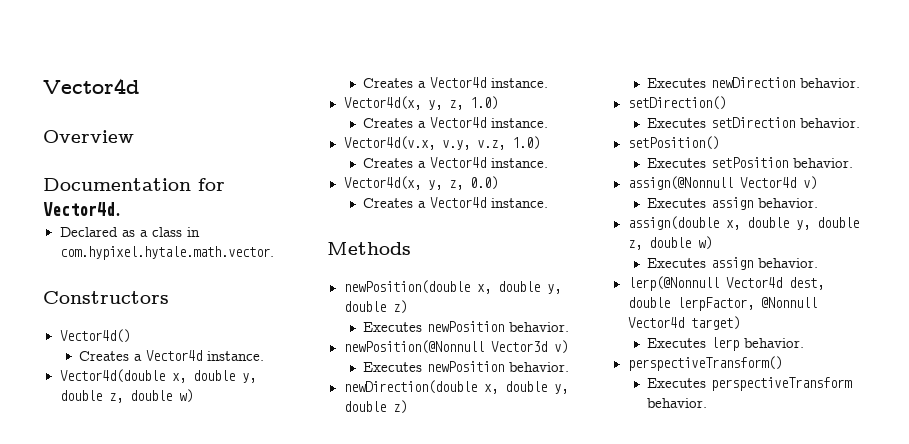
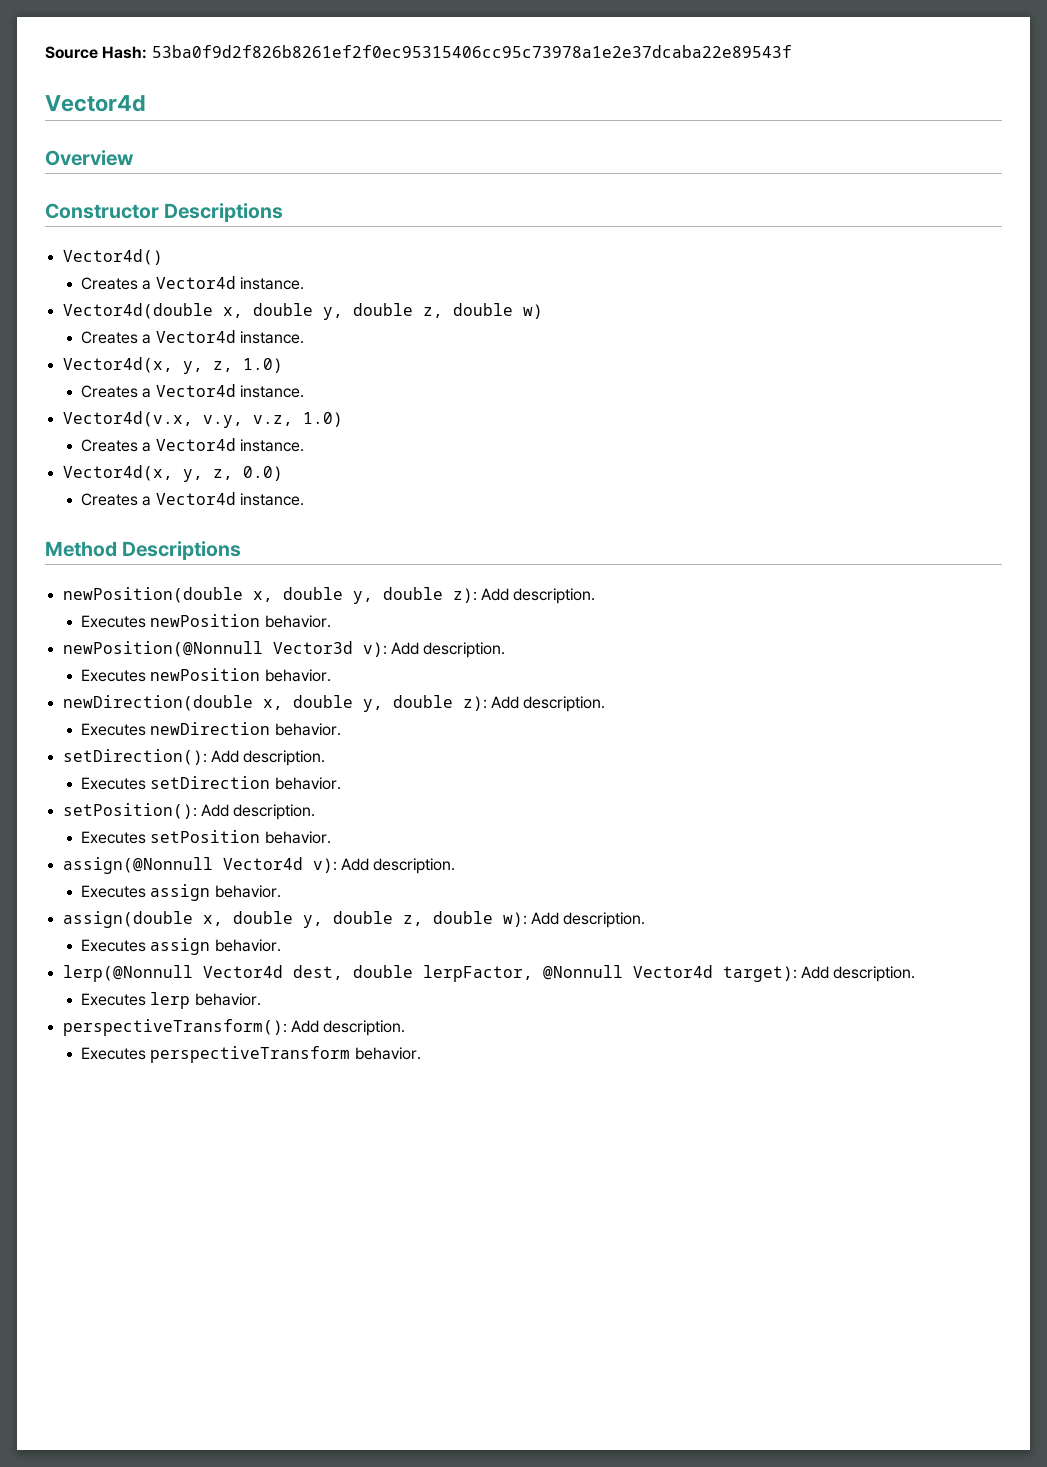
(43, 86) none -> [45,45,792,59] Source Hash: 53ba0f9d2f826b8261ef2f0ec95315406cc95c73978a1e2e37dcaba22e89543f //
[43,178,225,191] [43,202,121,216] [59,227,200,237] [59,246,274,260] [43,291,169,304] Documentation for Vector4d. // Declared as a class in com.hypixel.hytale.math.vector. // Constructors -> [45,203,284,222] Constructor Descriptions
[327,242,411,255] Methods -> [45,541,242,560] Method Descriptions
[392,300,407,314] z) -> [452,588,596,604] z): Add description.
[553,340,568,354] v) -> [362,642,506,658] v): Add description.
[392,400,407,414] z) -> [462,696,606,712] z): Add description.
[627,96,726,110] setDirection() -> [62,749,326,766] setDirection(): Add description.
[627,136,719,150] setPosition() -> [62,803,316,820] setPosition(): Add description.
[802,176,817,190] v) -> [312,858,456,874] v): Add description.
[697,236,712,250] w) -> [502,912,646,928] w): Add description.
[690,316,740,330] target) -> [722,966,916,982] target): Add description.
[627,356,782,371] perspectiveTransform() -> [62,1019,406,1036] perspectiveTransform(): Add description.

